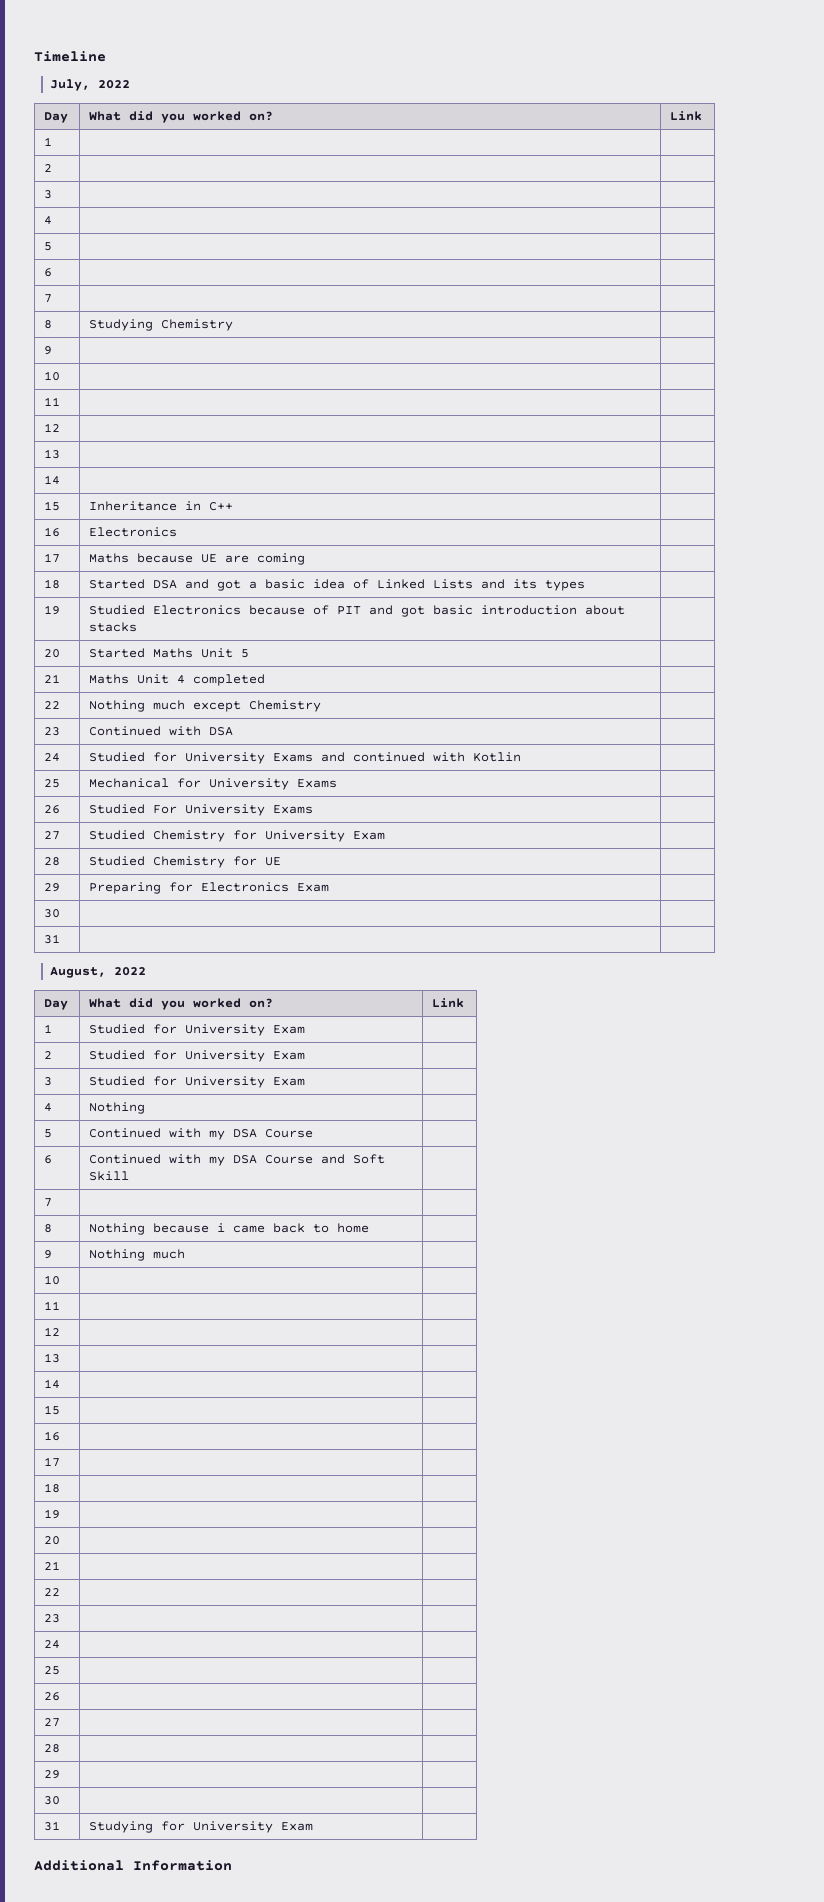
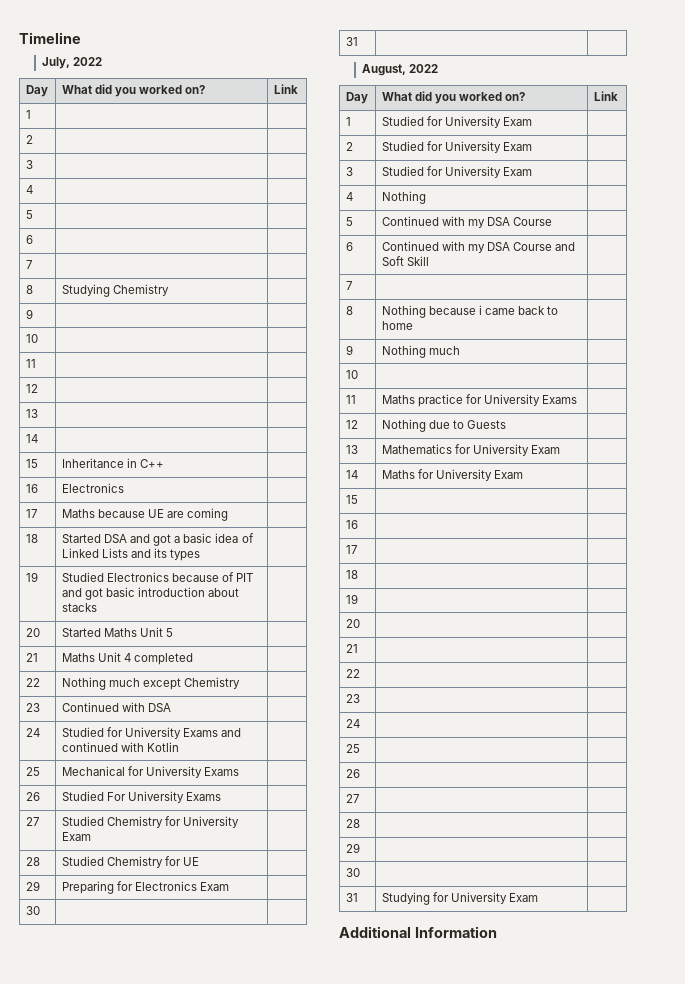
[44,1327,61,1336] [44,1353,61,1363] [44,1379,61,1389] | // 12 | | // 13 | | // 14 | -> [381,394,578,407] [345,420,358,429] [381,419,507,432] [345,445,358,454] [381,444,561,456] [345,470,358,479] [381,469,524,481] Maths practice for University Exams | // 12 | Nothing due to Guests | // 13 | Mathematics for University Exam | // 14 | Maths for University Exam

